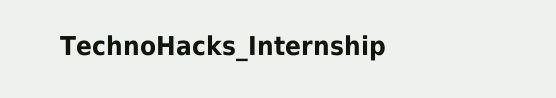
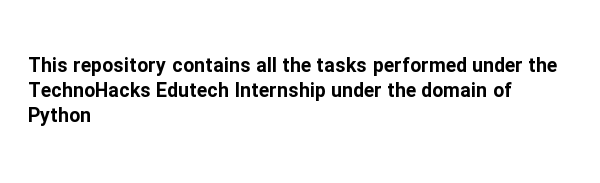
[60,35,386,62] TechnoHacks_Internship -> [28,57,558,76] [28,82,512,101] [28,107,91,126] This repository contains all the tasks performed under the TechnoHacks Edutech Internship under the domain of Python

